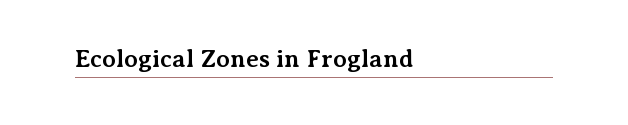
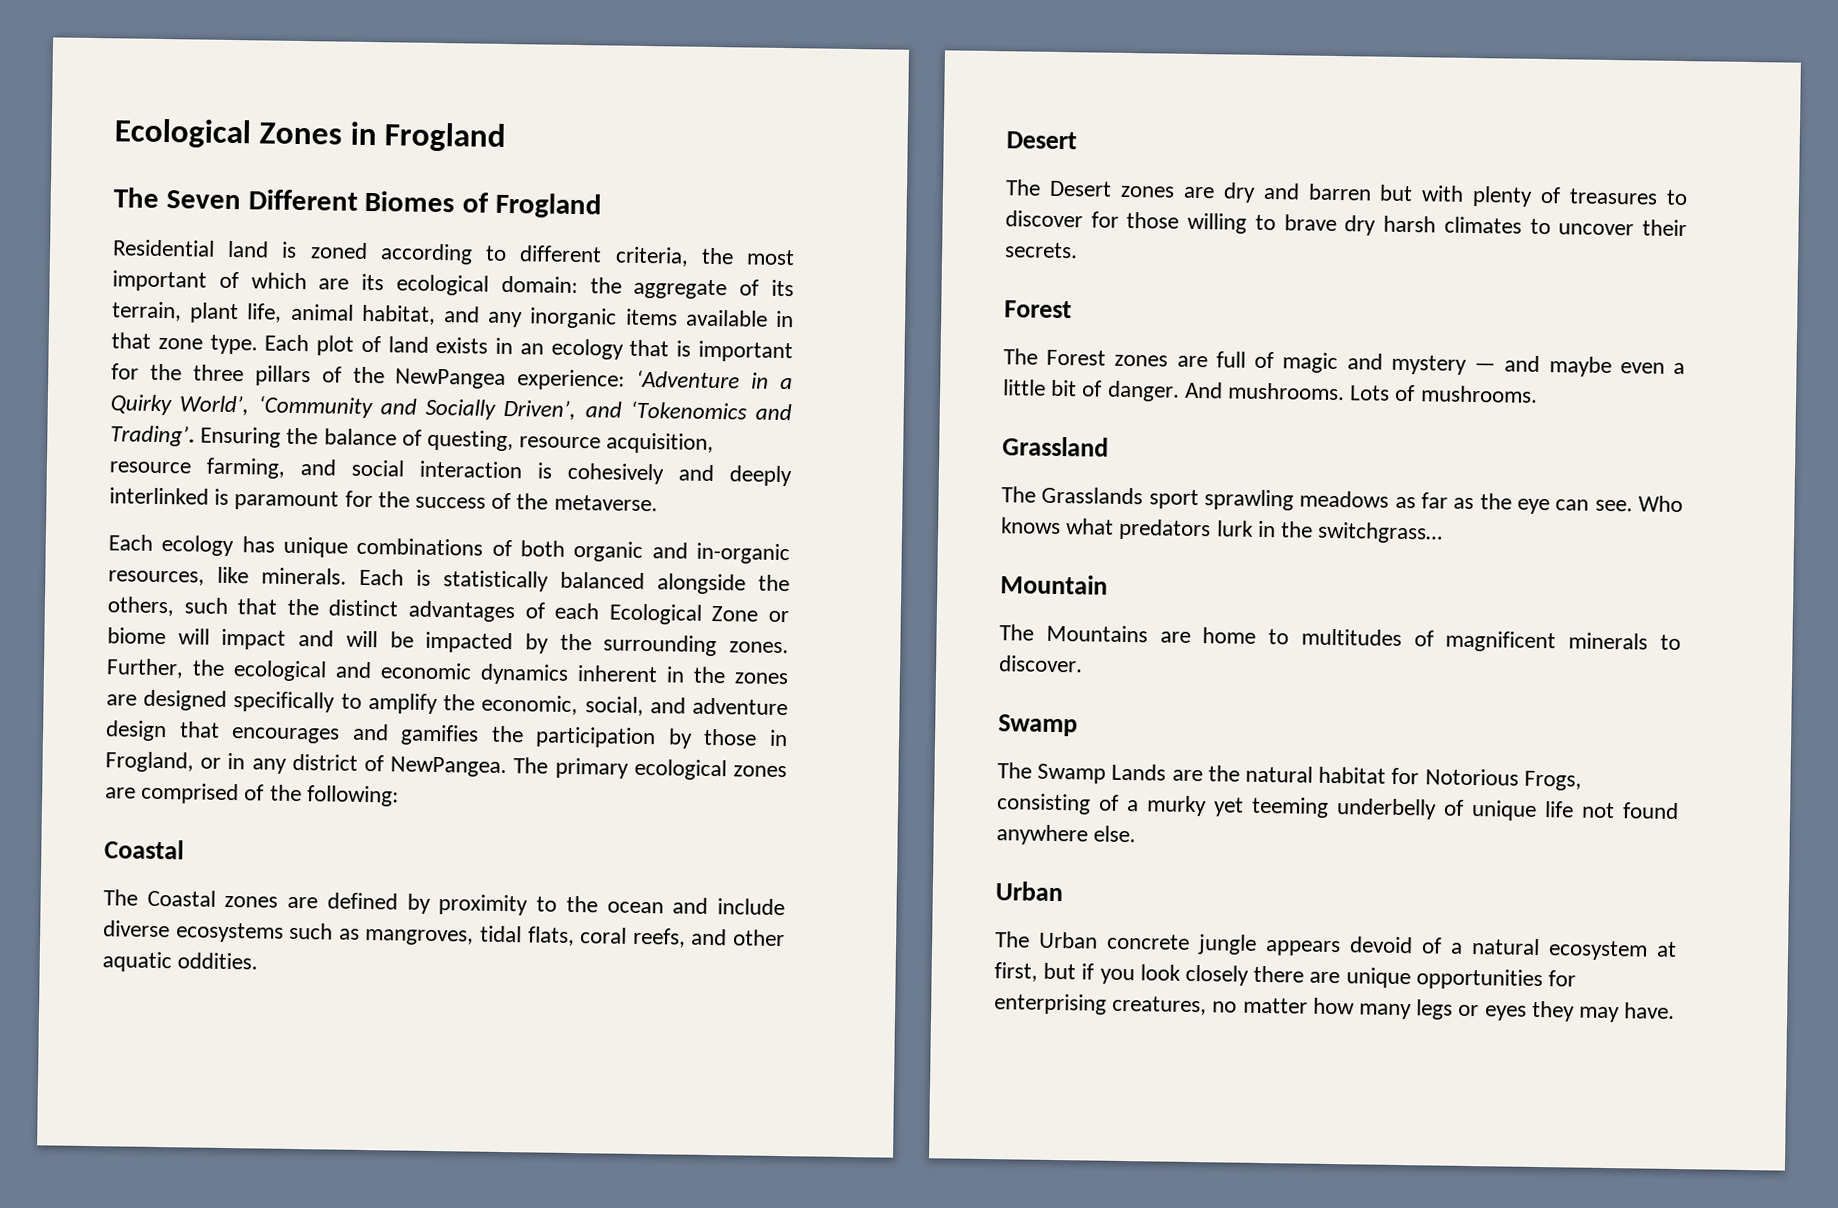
(413, 60) none -> [113,187,603,219] [112,239,795,267] [112,270,794,300] [112,301,794,329] [111,332,793,363] [111,363,793,391] [110,394,792,421] [110,425,715,455] [109,457,792,487] [109,487,658,512] [108,534,790,565] [108,566,790,595] [107,596,790,625] [107,627,789,657] [106,658,788,685] [106,689,788,717] [105,720,788,749] [105,751,787,781] [105,782,399,807] [104,839,184,860] [103,889,786,916] [103,920,786,948] [102,951,259,973] [1006,131,1077,150] [1005,179,1688,207] [1005,210,1687,237] [1005,242,1078,259] [1004,300,1072,319] [1003,348,1685,378] [1003,379,1538,403] [1002,436,1109,457] [1001,486,1683,515] [1001,517,1444,544] [1000,574,1108,595] [999,624,1681,653] [999,655,1083,673] [998,714,1078,737] [997,762,1582,791] [996,793,1679,821] [996,824,1137,846] [995,881,1063,902] [995,931,1677,961] [994,962,1577,991] [994,993,1676,1023] // The Seven Different Biomes of Frogland // Residential land is zoned according to different criteria, the most important of which are its ecological domain: the aggregate of its terrain, plant life, animal habitat, and any inorganic items available in that zone type. Each plot of land exists in an ecology that is important for the three pillars of the NewPangea experience: ‘Adventure in a Quirky World’, ‘Community and Socially Driven’, and ‘Tokenomics and Trading’. Ensuring the balance of questing, resource acquisition, resource farming, and social interaction is cohesively and deeply interlinked is paramount for the success of the metaverse. // Each ecology has unique combinations of both organic and in-organic resources, like minerals. Each is statistically balanced alongside the others, such that the distinct advantages of each Ecological Zone or biome will impact and will be impacted by the surrounding zones. Further, the ecological and economic dynamics inherent in the zones are designed specifically to amplify the economic, social, and adventure design that encourages and gamifies the participation by those in Frogland, or in any district of NewPangea. The primary ecological zones are comprised of the following: // Coastal // The Coastal zones are defined by proximity to the ocean and include diverse ecosystems such as mangroves, tidal flats, coral reefs, and other aquatic oddities. // Desert // The Desert zones are dry and barren but with plenty of treasures to discover for those willing to brave dry harsh climates to uncover their secrets. // Forest // The Forest zones are full of magic and mystery — and maybe even a little bit of danger. And mushrooms. Lots of mushrooms. // Grassland // The Grasslands sport sprawling meadows as far as the eye can see. Who knows what predators lurk in the switchgrass… // Mountain // The Mountains are home to multitudes of magnificent minerals to discover. // Swamp // The Swamp Lands are the natural habitat for Notorious Frogs, consisting of a murky yet teeming underbelly of unique life not found anywhere else. // Urban // The Urban concrete jungle appears devoid of a natural ecosystem at first, but if you look closely there are unique opportunities for enterprising creatures, no matter how many legs or eyes they may have.

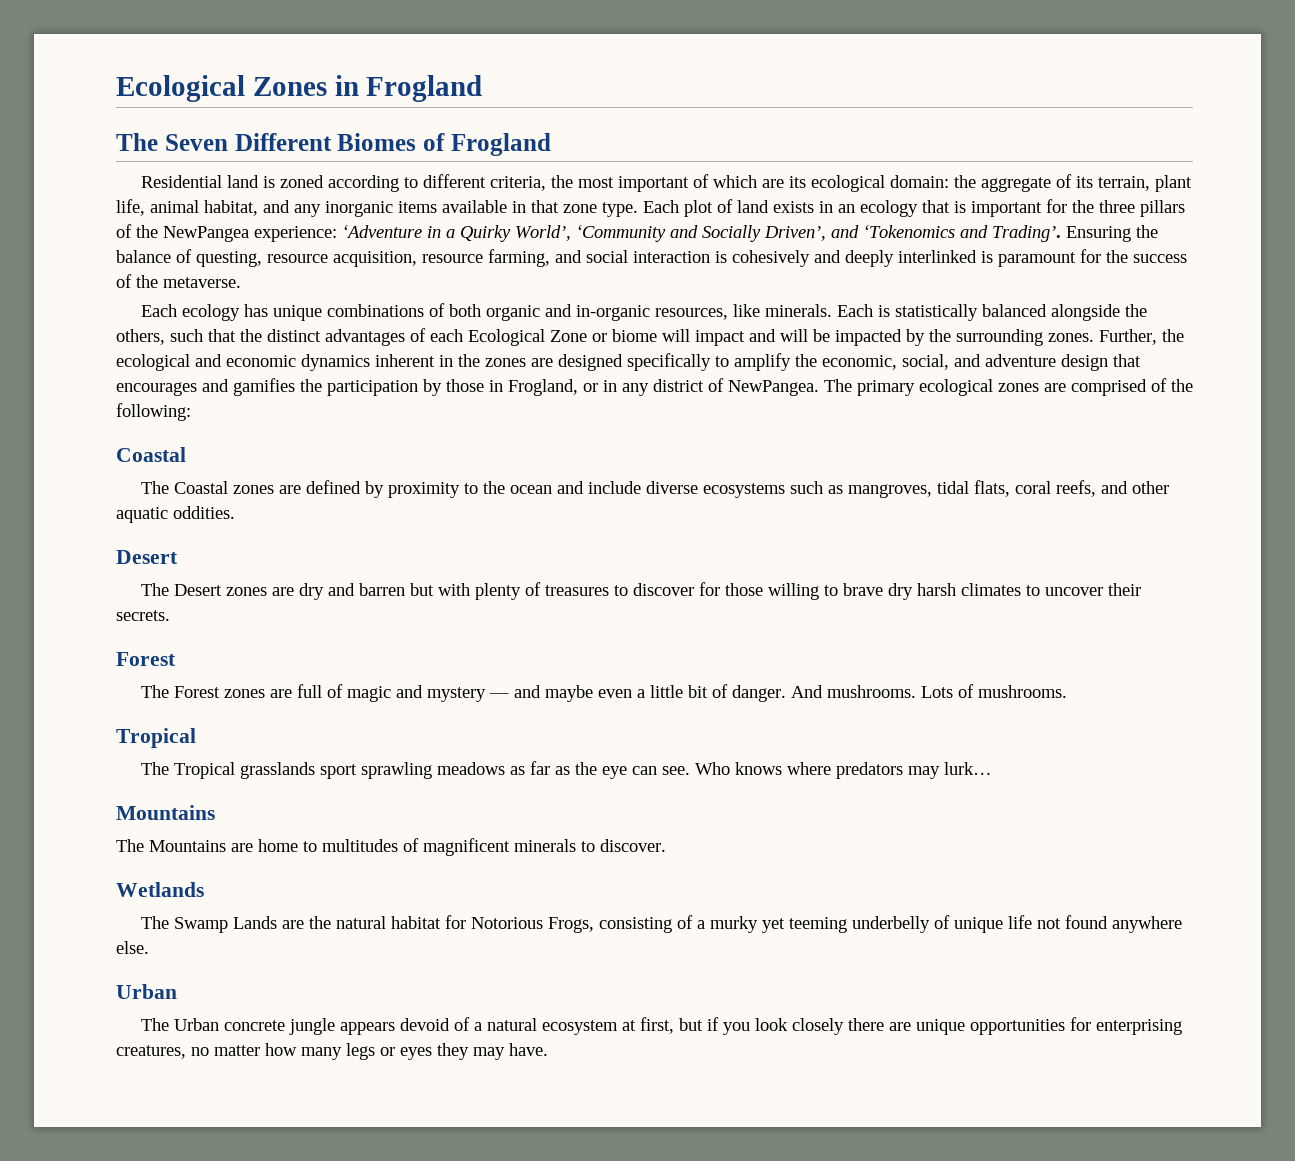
[1002,436,1109,457] [1001,486,1144,505] Grassland // The Grasslands -> [116,728,196,748] [141,762,316,779] Tropical // The Tropical grasslands
[1066,518,1444,544] [1000,574,1108,595] what predators lurk in the switchgrass… // Mountain -> [787,762,993,779] [116,805,215,820] where predators may lurk… // Mountains
[998,714,1078,737] Swamp -> [116,882,204,897] Wetlands

